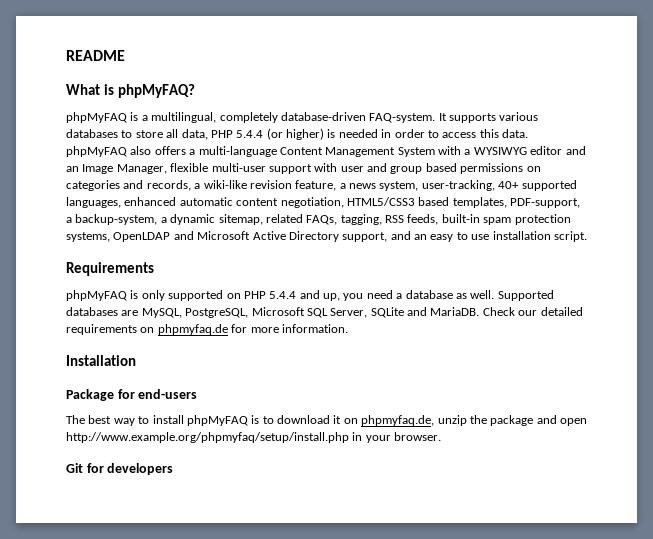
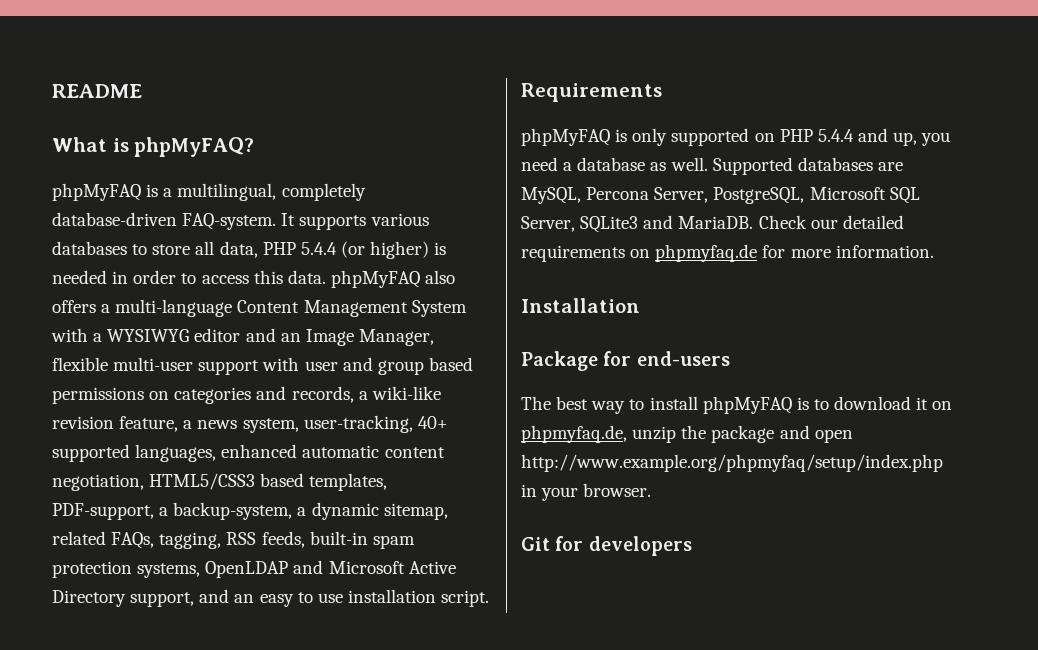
(182, 313) none -> [586,187,709,203] Percona Server,
[370,307,404,318] SQLite -> [580,216,639,233] SQLite3
[66,432,349,443] http://www.example.org/phpmyfaq/setup/install.php -> [521,454,943,472] http://www.example.org/phpmyfaq/setup/index.php

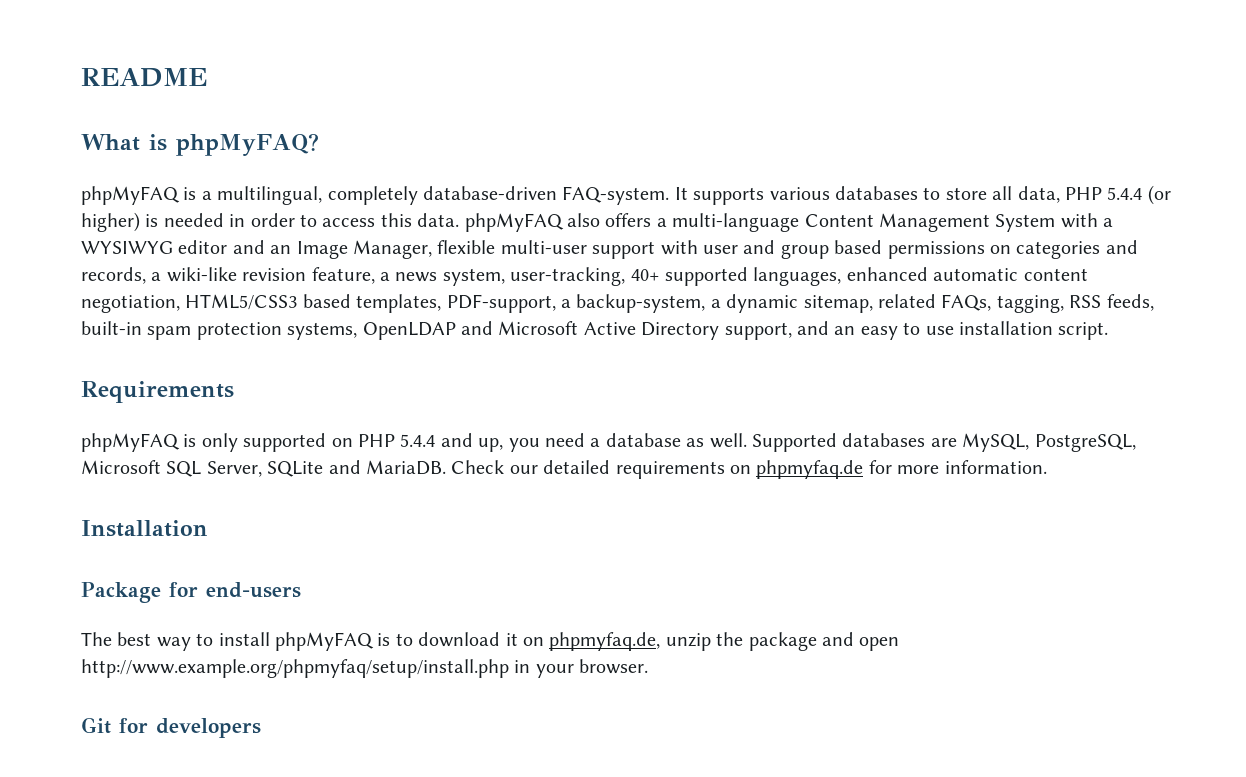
[586,187,709,203] Percona Server, -> (1030, 442) none
[580,216,639,233] SQLite3 -> [267,461,324,477] SQLite
[521,454,943,472] http://www.example.org/phpmyfaq/setup/index.php -> [81,659,509,678] http://www.example.org/phpmyfaq/setup/install.php

